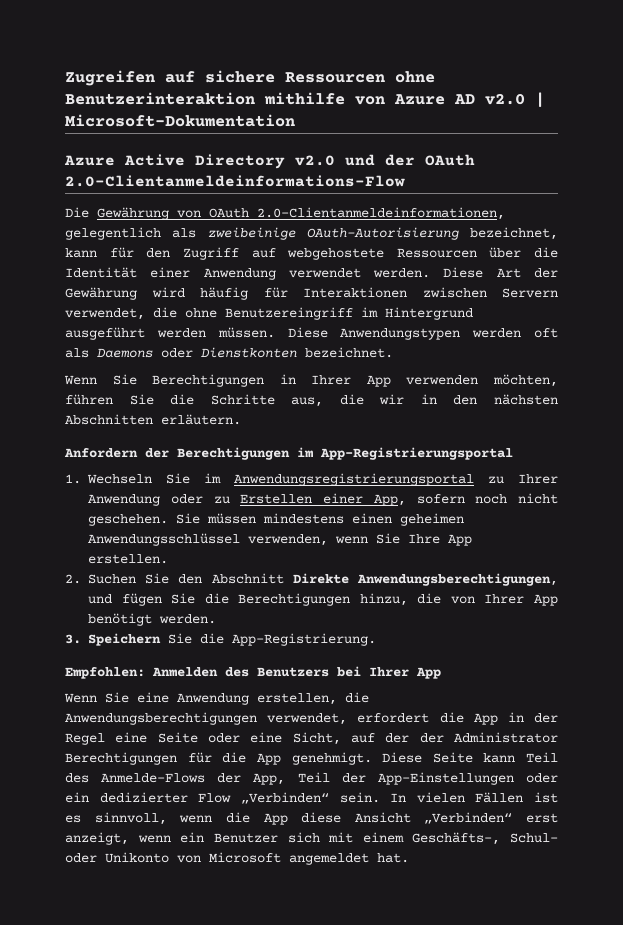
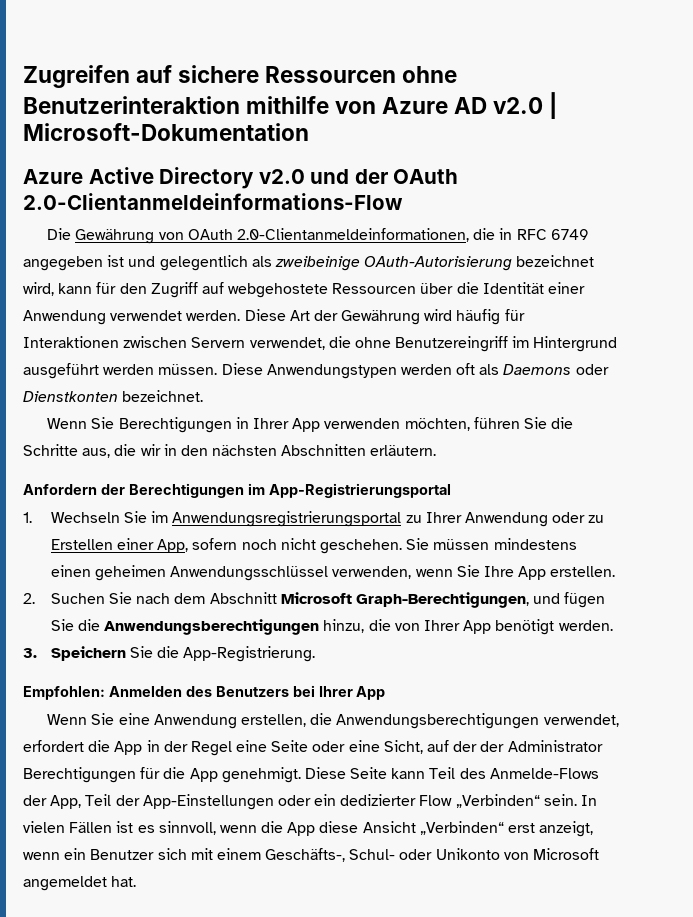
(505, 213) none -> [473,228,589,240] [23,255,156,271] die in RFC 6749 angegeben ist und
[470,227,558,240] bezeichnet, -> [516,255,595,267] [23,282,54,296] bezeichnet wird,
[178,573,558,586] den Abschnitt Direkte Anwendungsberechtigungen, -> [136,592,530,608] nach dem Abschnitt Microsoft Graph-Berechtigungen,
[238,593,351,606] Berechtigungen -> [104,619,320,635] Anwendungsberechtigungen

